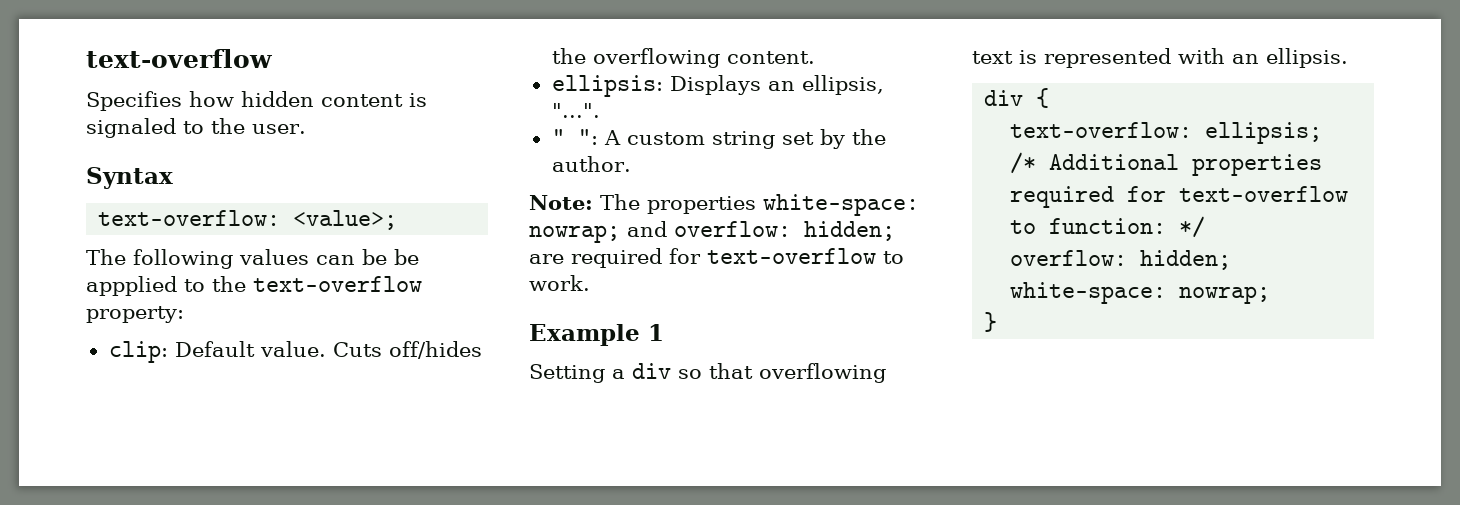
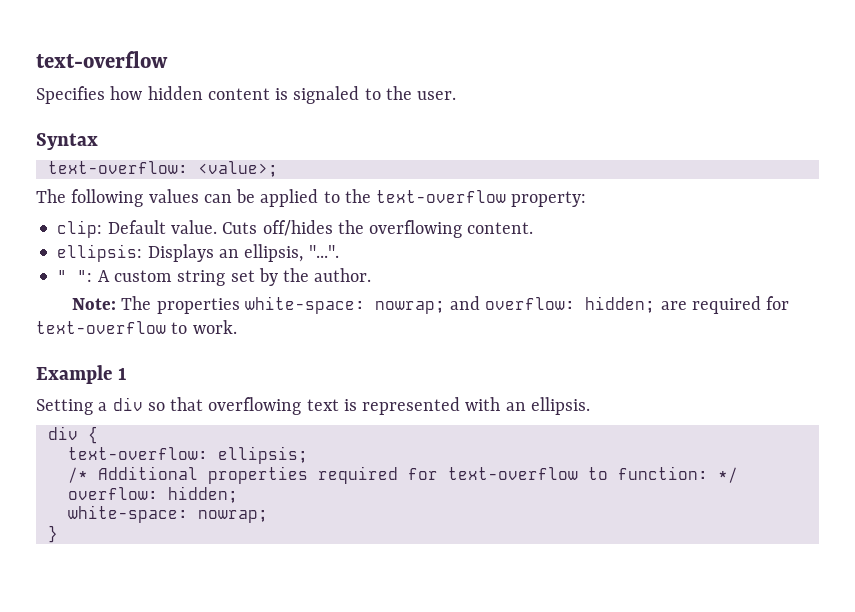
[394,249,419,265] [86,276,177,296] be appplied -> [260,189,319,207] applied

